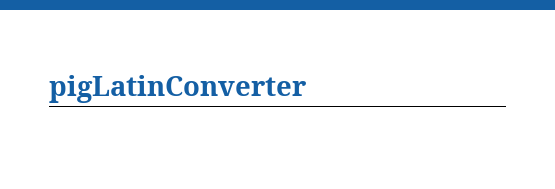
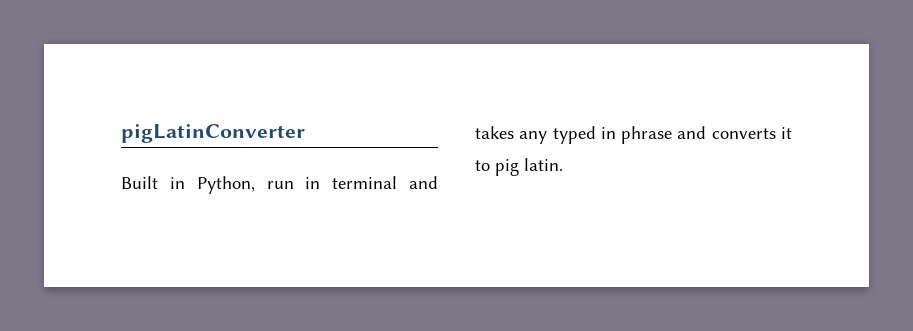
(306, 89) none -> [121,176,438,194] [475,126,792,144] [475,158,563,176] // Built in Python, run in terminal and takes any typed in phrase and converts it to pig latin.

